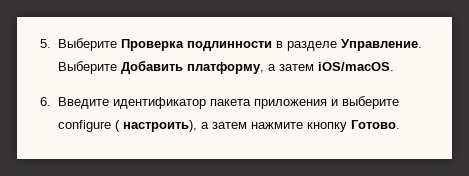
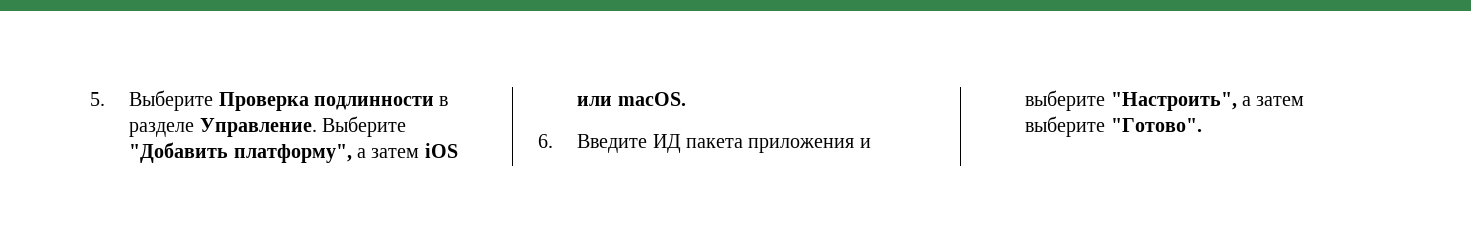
[120,60,394,74] Добавить платформу, а затем iOS/macOS. -> [129,142,458,163] [577,92,686,106] "Добавить платформу", а затем iOS или macOS.
[112,97,206,109] идентификатор -> [652,134,681,153] ИД
[57,120,400,132] configure ( настроить), а затем нажмите кнопку Готово. -> [1110,92,1305,111] [1025,116,1202,137] "Настроить", а затем выберите "Готово".

